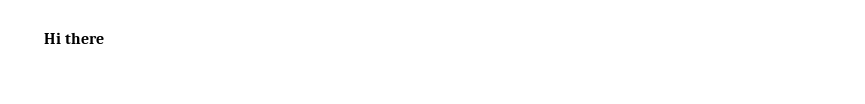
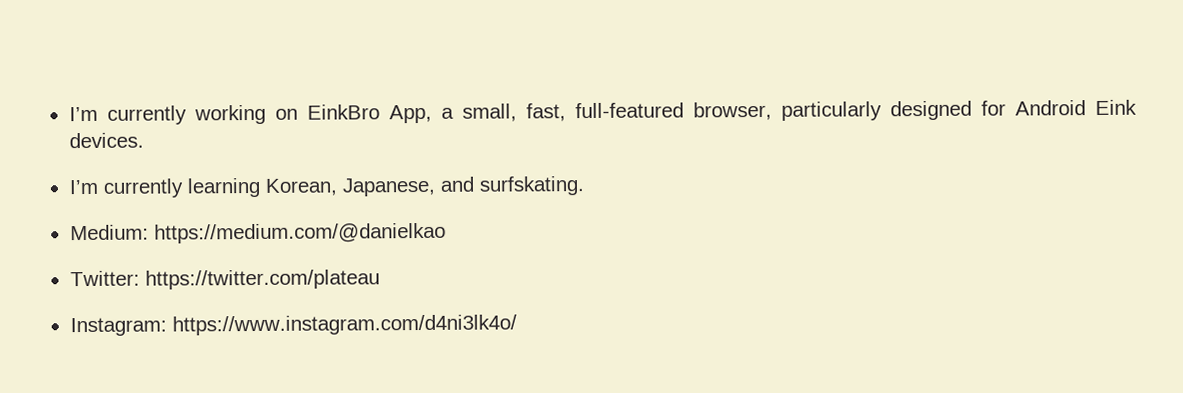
[44,32,105,44] Hi there -> [68,99,1137,125] [68,132,144,149] [68,176,584,198] [69,222,446,244] [69,269,380,290] [69,314,517,337] I’m currently working on EinkBro App, a small, fast, full-featured browser, particularly designed for Android Eink devices. // I’m currently learning Korean, Japanese, and surfskating. // Medium: https://medium.com/@danielkao // Twitter: https://twitter.com/plateau // Instagram: https://www.instagram.com/d4ni3lk4o/

